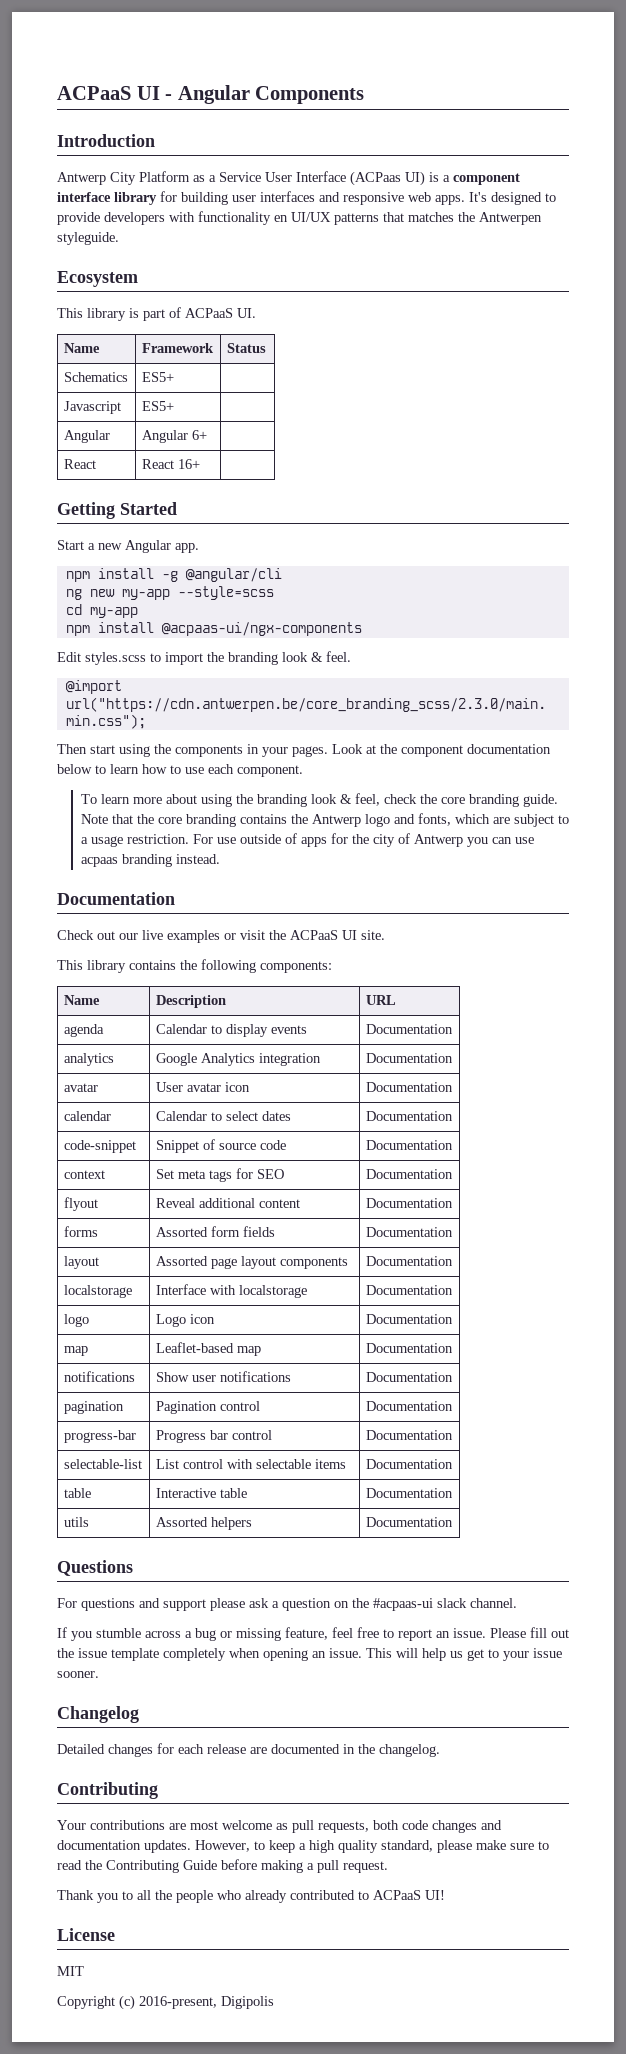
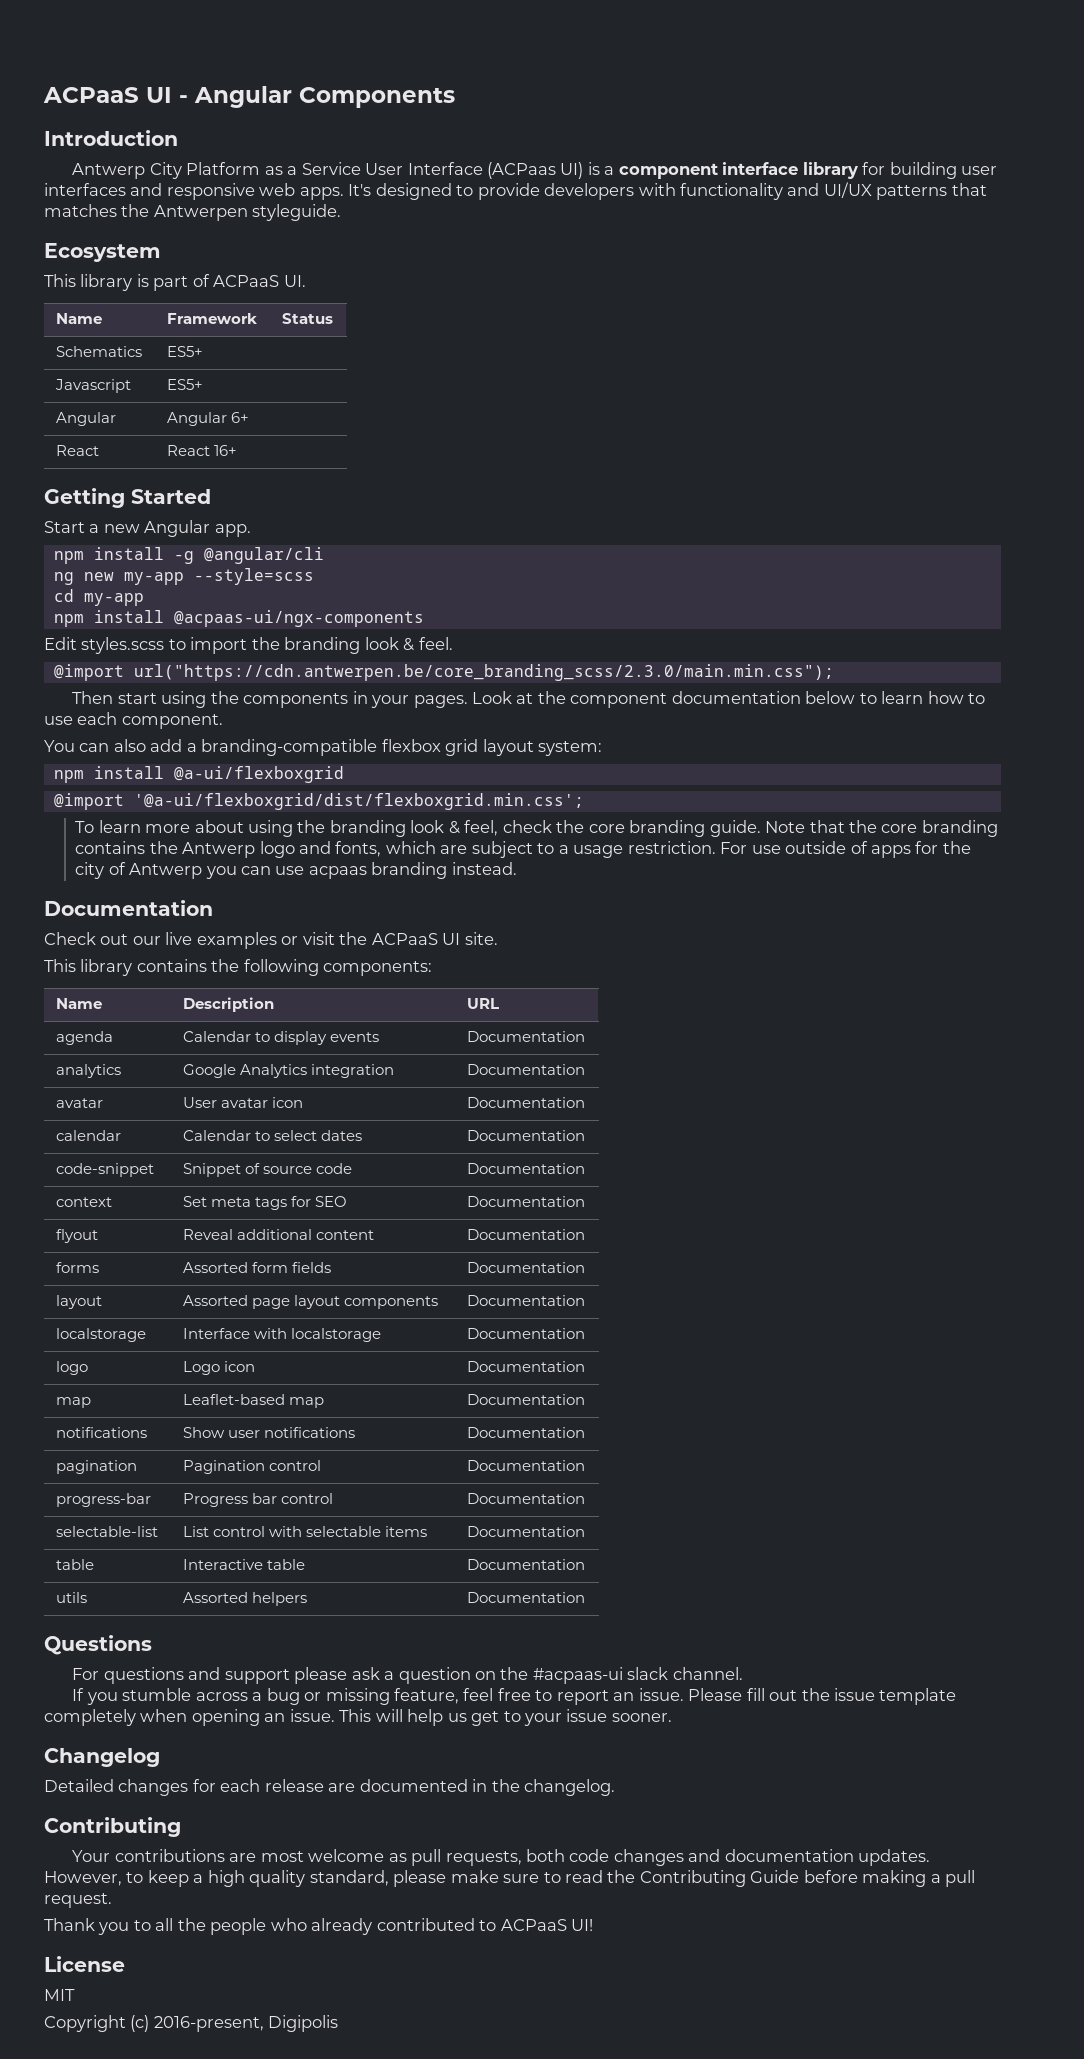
[274,215,288,222] en -> [787,183,820,196] and
(303, 771) none -> [44,739,603,756] [53,766,344,783] [53,793,584,810] // You can also add a branding-compatible flexbox grid layout system: // npm install @a-ui/flexboxgrid // @import '@a-ui/flexboxgrid/dist/flexboxgrid.min.css';

